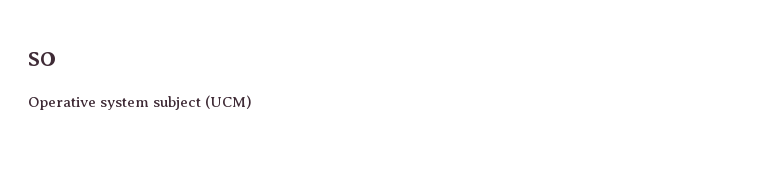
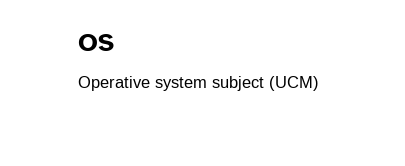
[28,52,56,66] SO -> [78,34,114,51] OS

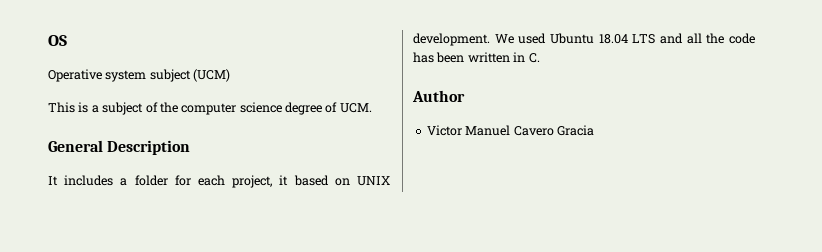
(319, 83) none -> [48,102,372,115] [48,140,191,155] [48,175,390,188] [413,33,755,46] [413,52,540,63] [412,90,465,102] [426,125,594,136] // This is a subject of the computer science degree of UCM. // General Description // It includes a folder for each project, it based on UNIX development. We used Ubuntu 18.04 LTS and all the code has been written in C. // Author // Victor Manuel Cavero Gracia

